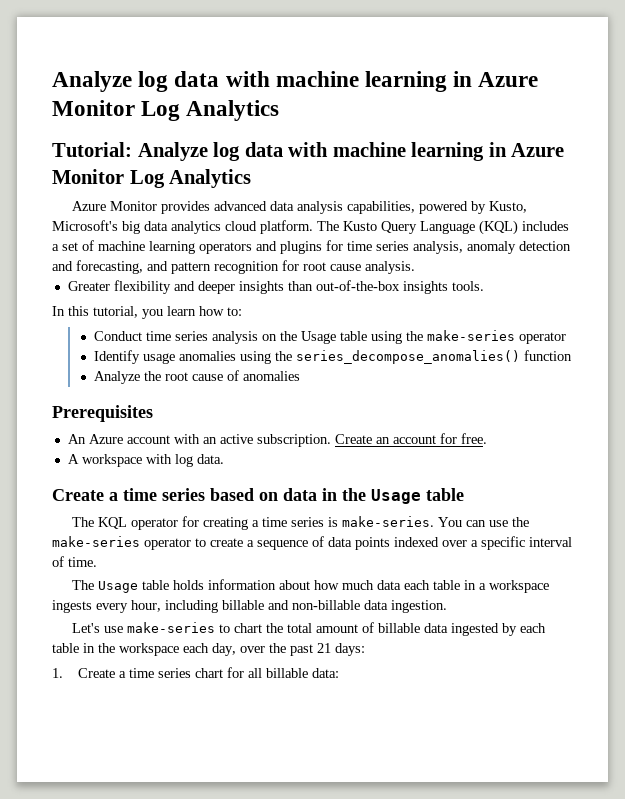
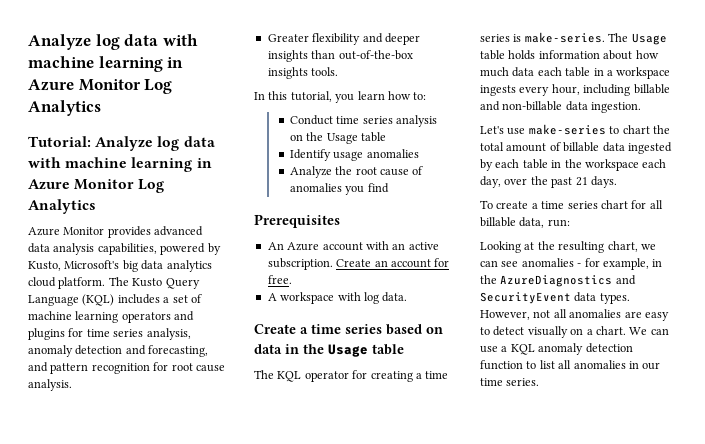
[370,330,566,344] using the make-series operator -> (386, 137) none
[239,350,572,364] using the series_decompose_anomalies() function -> (419, 153) none
(300, 376) none -> [345,183,389,195] you find
[437,517,529,527] [52,536,572,550] [52,556,97,567] You can use the make-series operator to create a sequence of data points indexed over a specific interval of time. // -> (605, 37) none
[335,643,365,656] [52,668,115,678] days: // 1. Create -> [590,176,617,188] [480,200,529,209] days. // To create
[311,668,339,678] data: -> [519,217,570,228] [480,241,656,253] [480,258,663,270] [480,275,636,287] [480,292,630,304] [480,309,669,321] [480,326,669,338] [480,343,633,355] [480,360,661,370] [480,378,540,386] data, run: // Looking at the resulting chart, we can see anomalies - for example, in the AzureDiagnostics and SecurityEvent data types. However, not all anomalies are easy to detect visually on a chart. We can use a KQL anomaly detection function to list all anomalies in our time series.

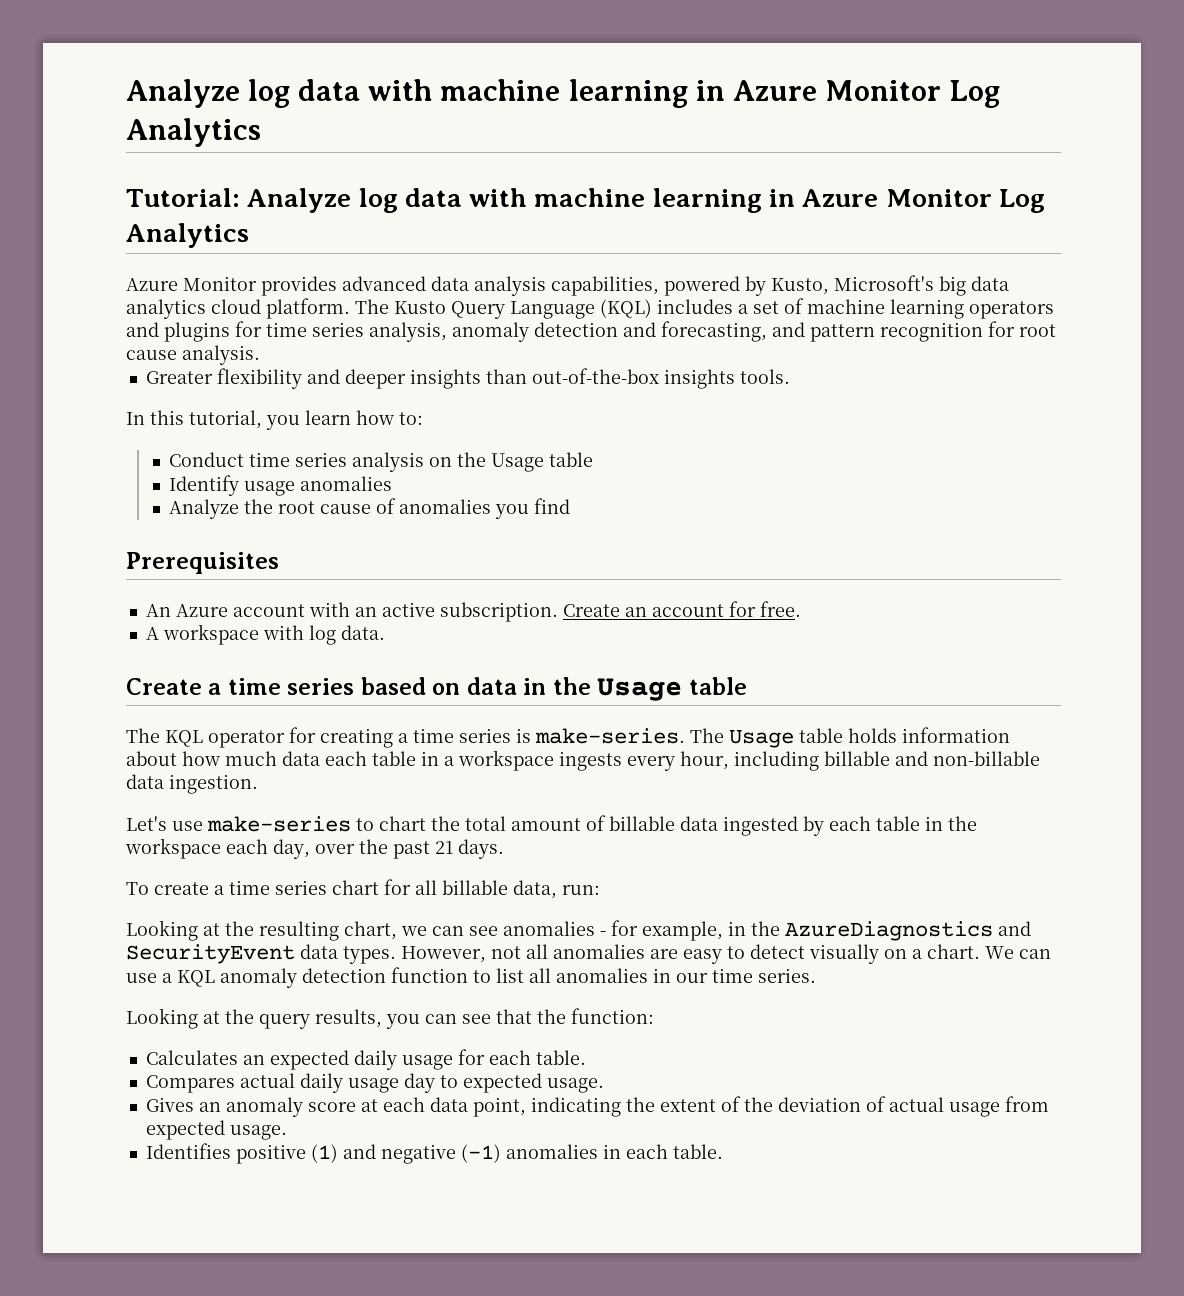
(540, 382) none -> [126,1008,654,1029] [145,1049,586,1070] [145,1073,604,1093] [145,1096,1049,1117] [145,1120,287,1140] [145,1143,723,1164] // Looking at the query results, you can see that the function: // Calculates an expected daily usage for each table. // Compares actual daily usage day to expected usage. // Gives an anomaly score at each data point, indicating the extent of the deviation of actual usage from expected usage. // Identifies positive (1) and negative (-1) anomalies in each table.

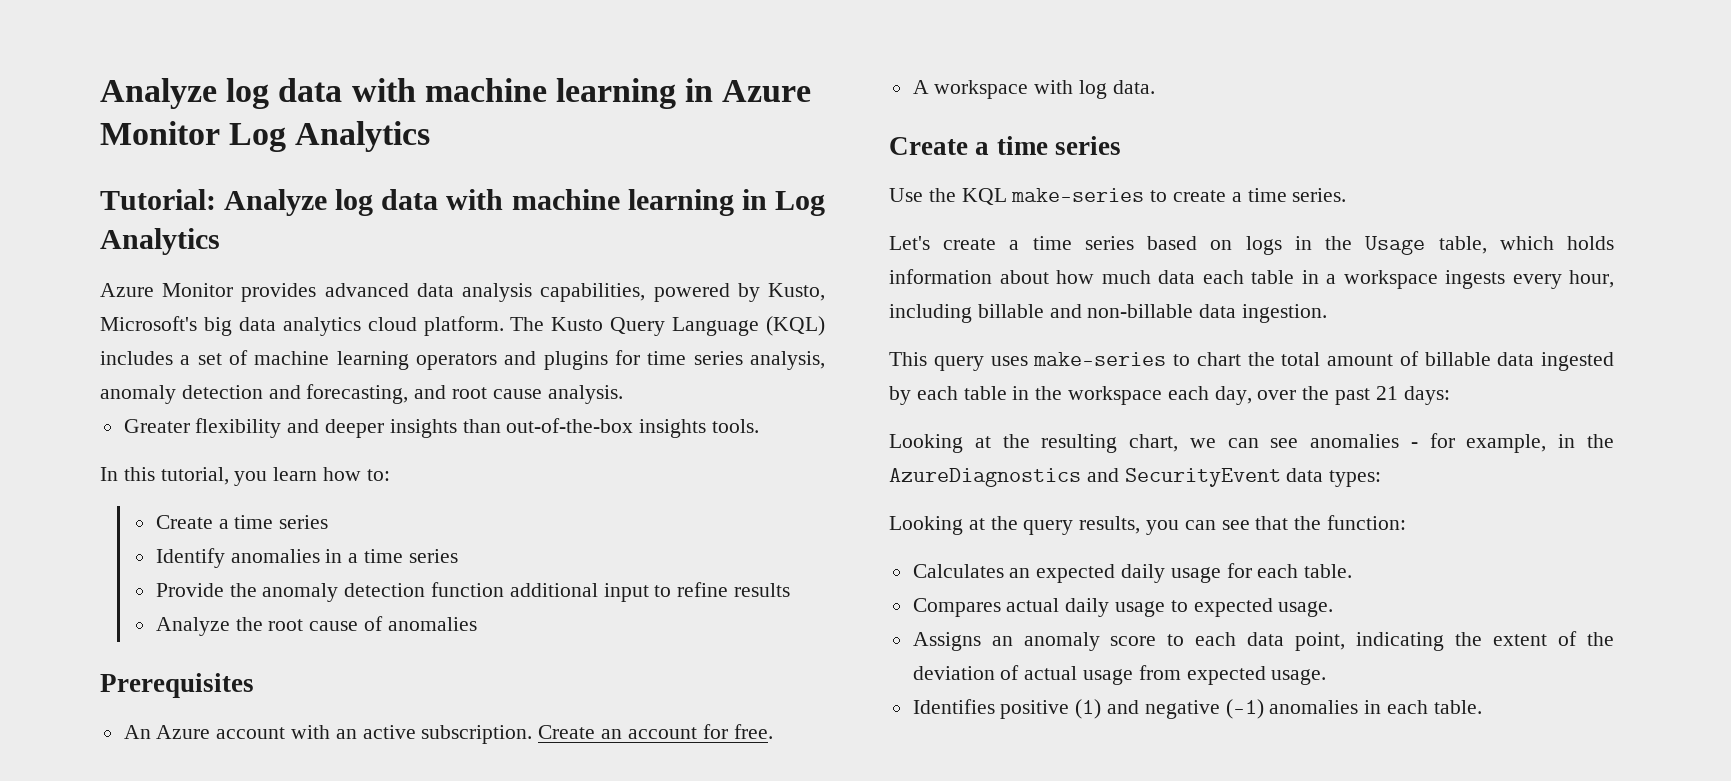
[802,189,992,207] Azure Monitor -> (767, 199) none
[810,321,1015,342] pattern recognition for -> (447, 392) none
[168,452,593,472] Conduct time series analysis on the Usage table -> [155,515,329,529] Create a time series
[243,476,392,496] usage anomalies -> [230,549,458,563] [155,582,791,602] anomalies in a time series // Provide the anomaly detection function additional input to refine results
[494,498,570,519] you find -> (477, 624) none
(355, 686) none -> [889,188,1347,205] [889,236,1134,250] // Use the KQL make-series to create a time series. // Let's create a time series
[466,677,517,695] data -> [1245,236,1282,255] logs
[688,677,747,695] [126,727,843,748] table // The KQL operator for creating a time series is make-series. The Usage table -> [1438,236,1554,254] table, which
[126,816,203,831] Let's use -> [889,352,1028,371] This query uses
[458,839,504,859] [126,879,600,899] days. // To create a time series chart for all billable data, run: -> [1403,386,1450,405] days:
[343,944,1051,964] [126,967,816,988] types. However, not all anomalies are easy to detect visually on a chart. We can use a KQL anomaly detection function to list all anomalies in our time series. -> [1329,470,1382,487] types:
[403,1073,435,1093] day -> (1166, 609) none
[145,1097,194,1112] Gives -> [912,632,981,651] Assigns
[360,1099,378,1112] at -> [1167,634,1185,646] to

